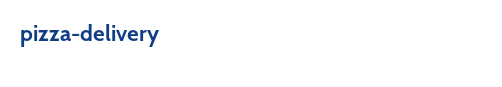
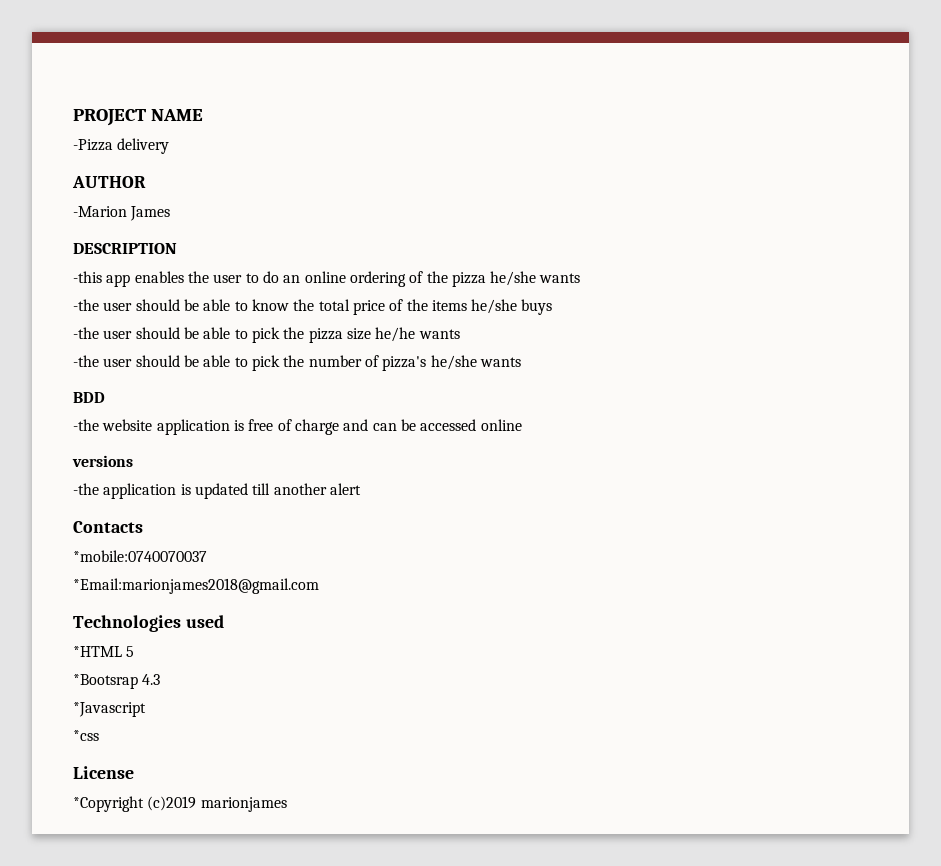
[20,24,160,47] pizza-delivery -> [73,109,203,126] [73,138,170,154] [72,176,146,188] [73,206,171,221] [73,243,177,254] [73,271,581,287] [73,299,553,315] [73,327,460,343] [73,355,521,371] [73,392,105,403] [73,419,522,435] [72,455,133,467] [73,483,361,499] [73,521,143,533] [73,550,207,562] [73,578,319,594] [73,615,224,632] [73,646,135,657] [73,674,161,689] [73,702,146,717] [73,730,99,741] [73,766,134,779] [73,796,287,812] PROJECT NAME // -Pizza delivery // AUTHOR // -Marion James // DESCRIPTION // -this app enables the user to do an online ordering of the pizza he/she wants // -the user should be able to know the total price of the items he/she buys // -the user should be able to pick the pizza size he/he wants // -the user should be able to pick the number of pizza's he/she wants // BDD // -the website application is free of charge and can be accessed online // versions // -the application is updated till another alert // Contacts // *mobile:0740070037 // *Email:marionjames2018@gmail.com // Technologies used // *HTML 5 // *Bootsrap 4.3 // *Javascript // *css // License // *Copyright (c)2019 marionjames

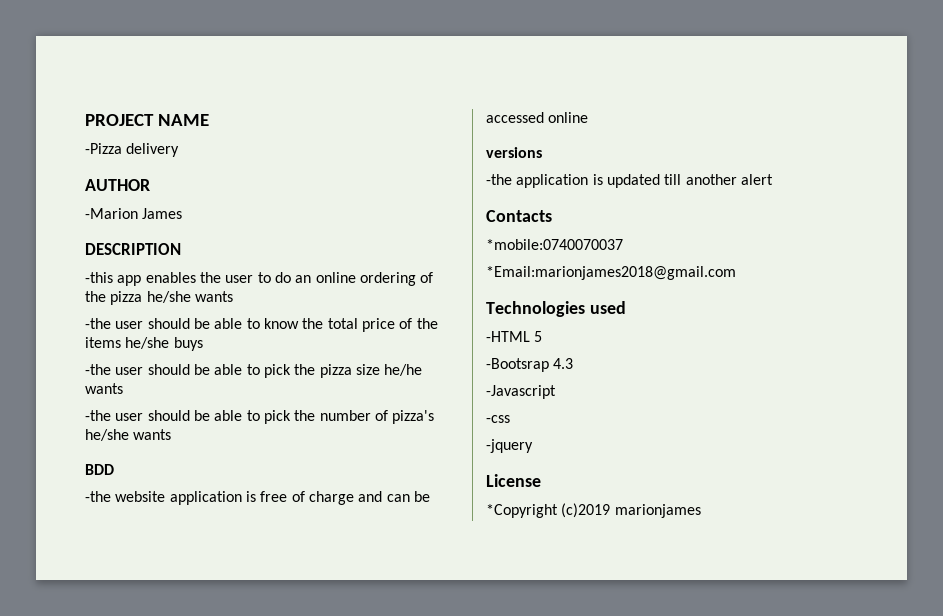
[73,646,122,657] *HTML -> [486,331,530,342] -HTML
[73,674,138,689] *Bootsrap -> [486,358,549,372] -Bootsrap
[73,702,146,717] [73,730,99,741] *Javascript // *css -> [486,385,556,399] [486,415,510,423] [486,439,533,453] -Javascript // -css // -jquery

